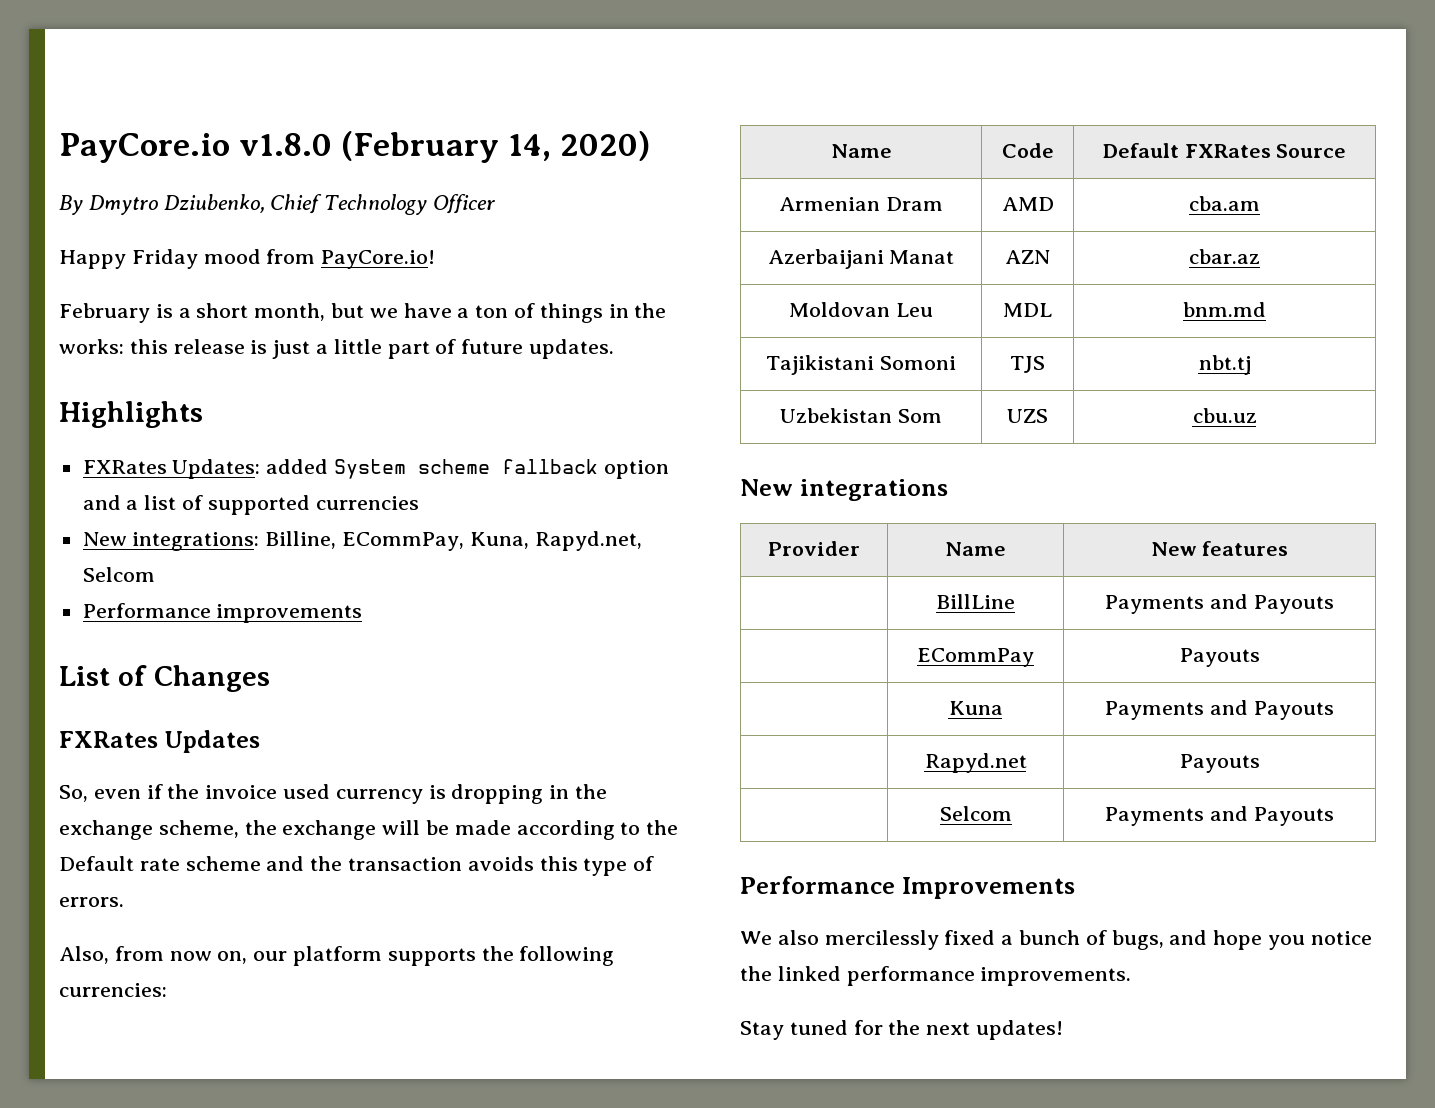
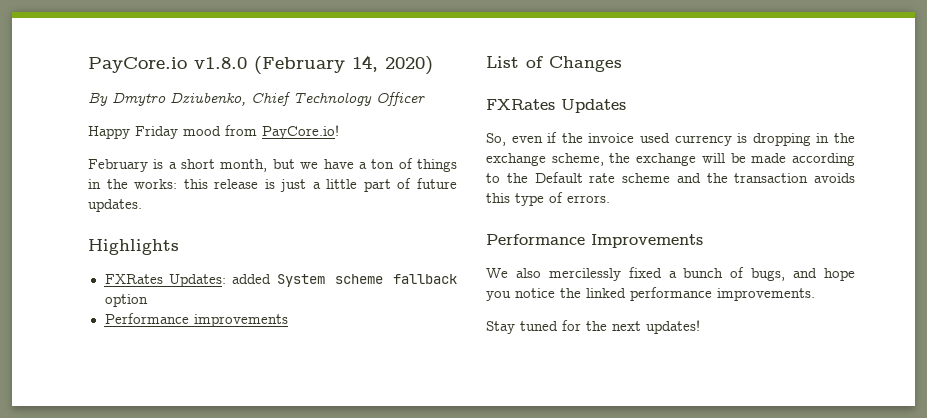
[82,495,419,515] [82,531,642,551] [82,567,155,582] and a list of supported currencies // New integrations: Billine, ECommPay, Kuna, Rapyd.net, Selcom -> (148, 300) none
[59,946,615,966] [59,983,167,997] [830,144,892,158] [1001,143,1054,158] [1102,143,1347,158] [779,197,943,211] [1001,197,1054,211] [1189,196,1260,211] [767,249,955,269] [1005,250,1050,264] [1189,249,1261,264] [789,302,933,317] [1003,303,1052,317] [1183,302,1266,317] [766,355,956,375] [1010,356,1046,373] [1198,355,1251,375] [780,408,942,423] [1007,409,1048,423] [1192,408,1257,423] [740,479,948,501] [768,541,860,556] [945,542,1006,556] [1150,541,1289,556] [936,594,1015,609] [1105,594,1334,614] [917,648,1034,667] [1179,648,1260,667] [948,701,1003,715] [1105,700,1334,720] [924,753,1027,773] [1179,754,1260,773] [939,806,1012,821] [1105,806,1334,826] // Also, from now on, our platform supports the following currencies: // Name | Code | Default FXRates Source // Armenian Dram | AMD | cba.am // Azerbaijani Manat | AZN | cbar.az // Moldovan Leu | MDL | bnm.md // Tajikistani Somoni | TJS | nbt.tj // Uzbekistan Som | UZS | cbu.uz // New integrations // Provider | Name | New features // | BillLine | Payments and Payouts // | ECommPay | Payouts // | Kuna | Payments and Payouts // | Rapyd.net | Payouts // | Selcom | Payments and Payouts -> (610, 199) none

